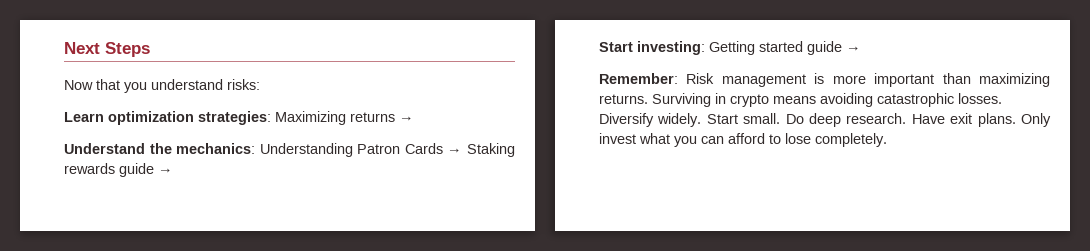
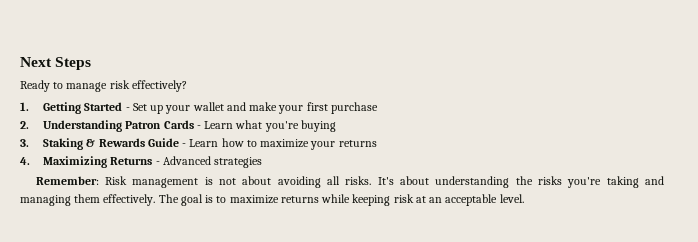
[64,79,260,93] [64,111,414,125] [64,143,515,157] [64,163,173,177] [599,41,861,55] [599,73,1050,87] [599,93,1002,107] [599,113,1051,127] [599,133,887,147] Now that you understand risks: // Learn optimization strategies: Maximizing returns → // Understand the mechanics: Understanding Patron Cards → Staking rewards guide → // Start investing: Getting started guide → // Remember: Risk management is more important than maximizing returns. Surviving in crypto means avoiding catastrophic losses. Diversify widely. Start small. Do deep research. Have exit plans. Only invest what you can afford to lose completely. -> [20,80,187,92] [20,102,378,114] [20,120,336,132] [20,138,377,150] [20,156,263,168] [35,176,664,188] [20,194,524,206] Ready to manage risk effectively? // 1. Getting Started - Set up your wallet and make your first purchase // 2. Understanding Patron Cards - Learn what you're buying // 3. Staking & Rewards Guide - Learn how to maximize your returns // 4. Maximizing Returns - Advanced strategies // Remember: Risk management is not about avoiding all risks. It's about understanding the risks you're taking and managing them effectively. The goal is to maximize returns while keeping risk at an acceptable level.

